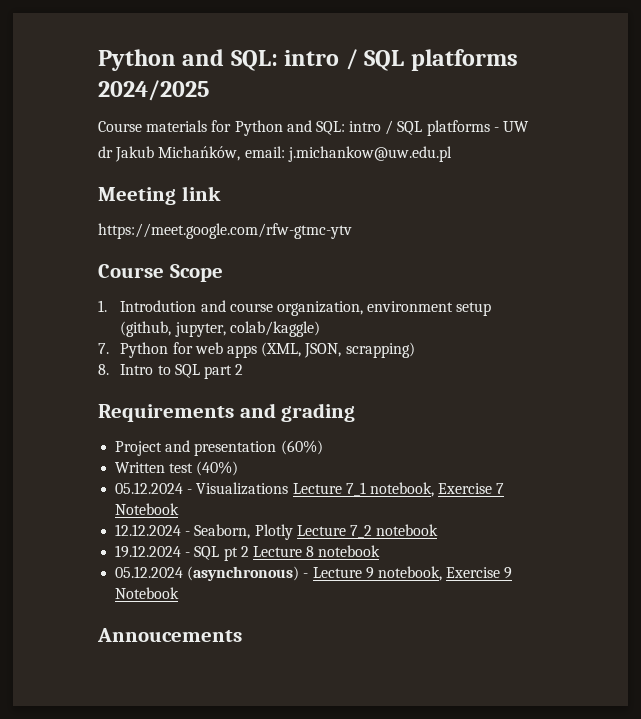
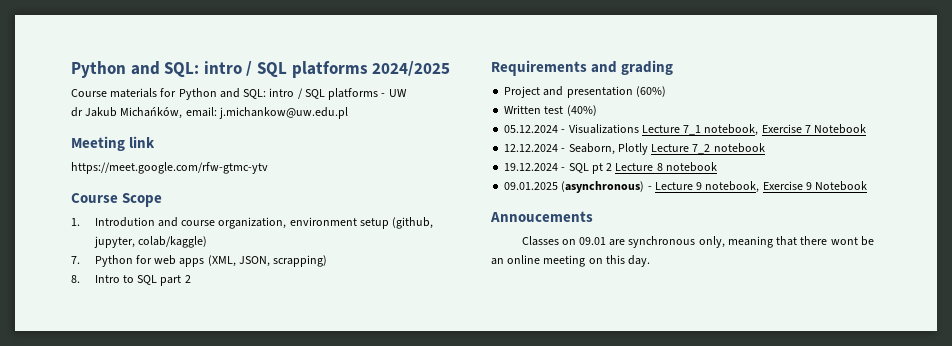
[115,566,184,578] 05.12.2024 -> [504,182,559,190] 09.01.2025
(242, 635) none -> [521,236,874,248] [491,255,651,267] // Classes on 09.01 are synchronous only, meaning that there wont be an online meeting on this day.

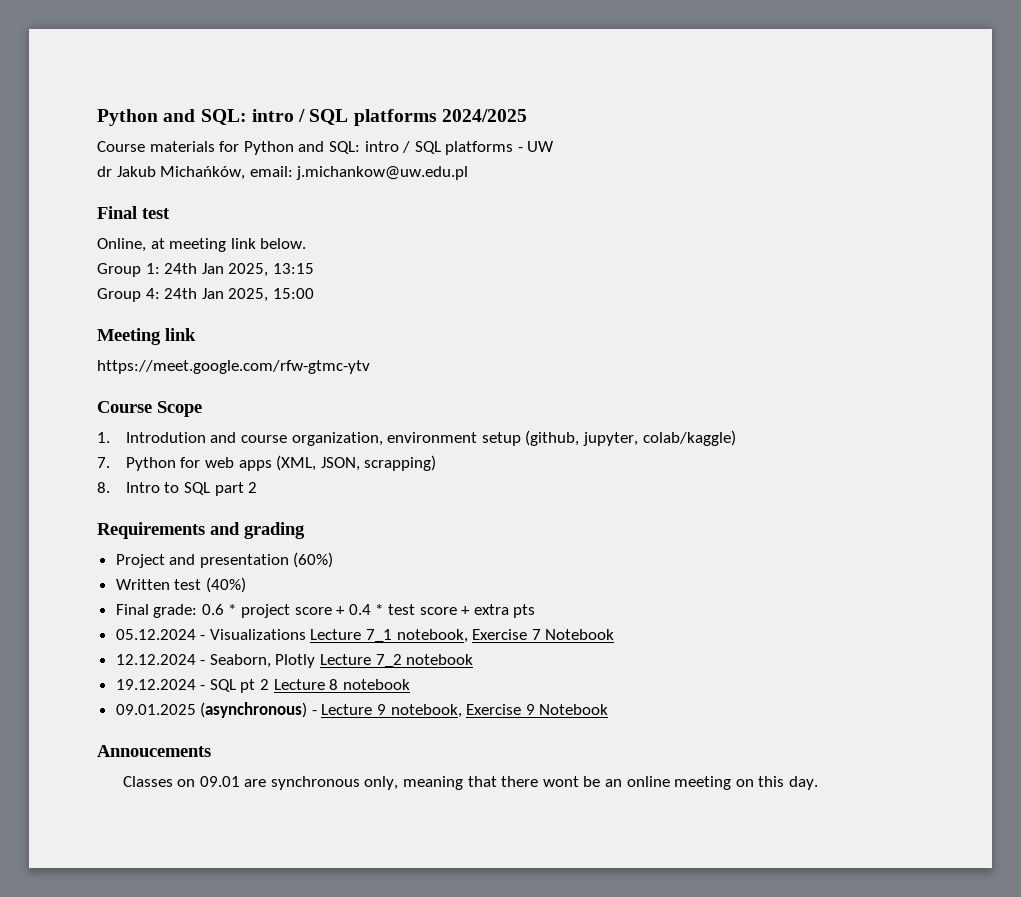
(348, 113) none -> [97,206,170,219] [97,238,307,252] [97,263,314,277] [97,288,314,302] // Final test // Online, at meeting link below. // Group 1: 24th Jan 2025, 13:15 // Group 4: 24th Jan 2025, 15:00
(597, 110) none -> [115,604,536,618] // Final grade: 0.6 * project score + 0.4 * test score + extra pts

